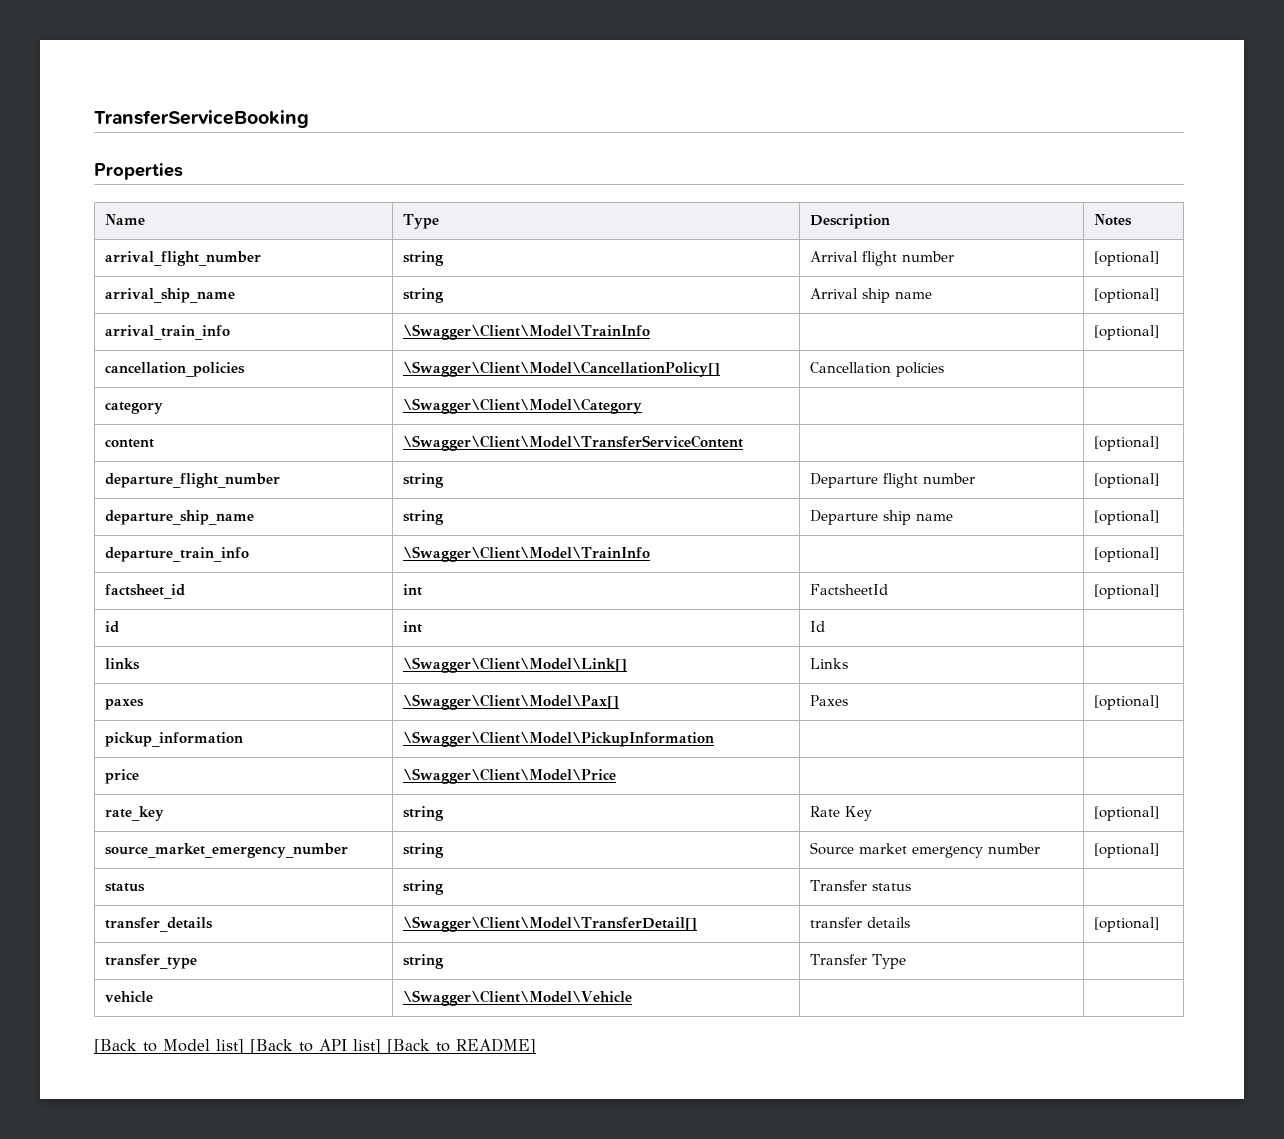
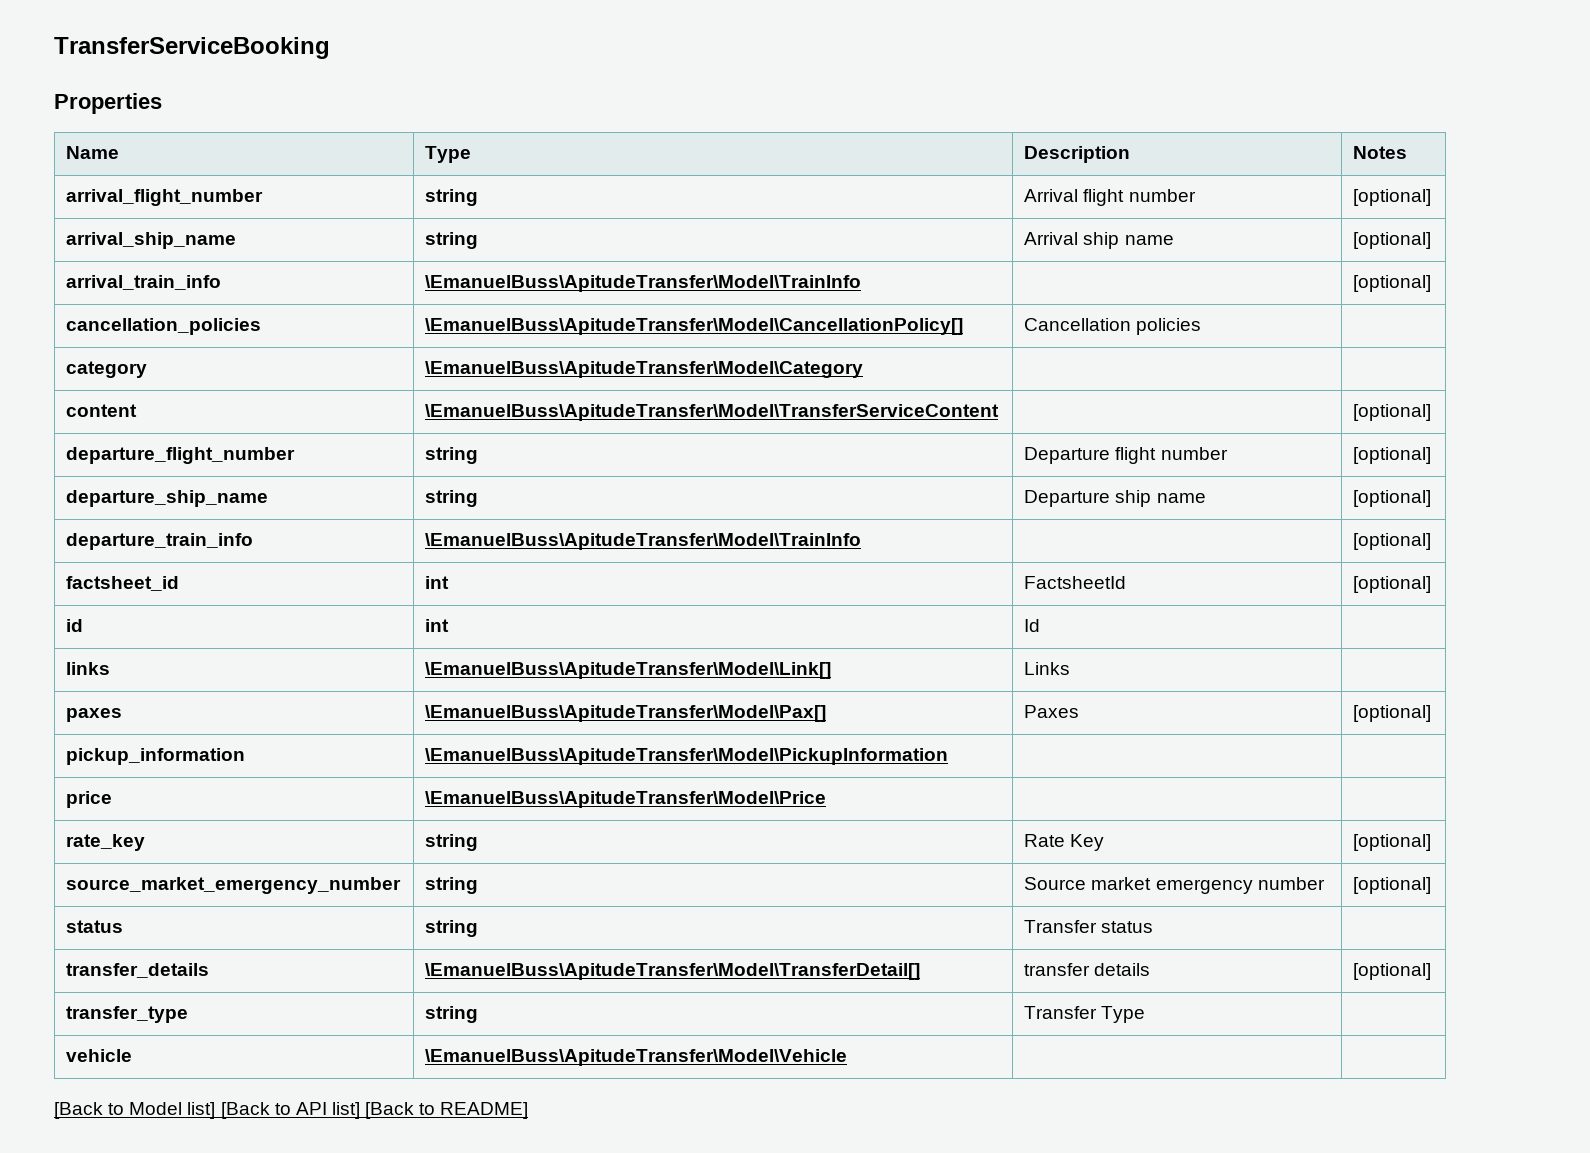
[403,324,651,340] \Swagger\Client\Model\TrainInfo -> [425,275,862,292] \EmanuelBuss\ApitudeTransfer\Model\TrainInfo
[403,361,721,377] \Swagger\Client\Model\CancellationPolicy[] -> [425,318,964,335] \EmanuelBuss\ApitudeTransfer\Model\CancellationPolicy[]
[403,398,643,414] \Swagger\Client\Model\Category -> [425,361,864,378] \EmanuelBuss\ApitudeTransfer\Model\Category
[403,435,744,451] \Swagger\Client\Model\TransferServiceContent -> [425,404,1000,421] \EmanuelBuss\ApitudeTransfer\Model\TransferServiceContent
[403,546,651,562] \Swagger\Client\Model\TrainInfo -> [425,533,862,550] \EmanuelBuss\ApitudeTransfer\Model\TrainInfo
[403,657,628,673] \Swagger\Client\Model\Link[] -> [425,662,832,679] \EmanuelBuss\ApitudeTransfer\Model\Link[]
[403,694,620,710] \Swagger\Client\Model\Pax[] -> [425,705,827,722] \EmanuelBuss\ApitudeTransfer\Model\Pax[]
[403,731,715,747] \Swagger\Client\Model\PickupInformation -> [425,748,949,765] \EmanuelBuss\ApitudeTransfer\Model\PickupInformation
[403,768,617,784] \Swagger\Client\Model\Price -> [425,791,827,808] \EmanuelBuss\ApitudeTransfer\Model\Price
[403,916,698,932] \Swagger\Client\Model\TransferDetail[] -> [425,963,921,980] \EmanuelBuss\ApitudeTransfer\Model\TransferDetail[]
[403,990,633,1006] \Swagger\Client\Model\Vehicle -> [425,1049,848,1066] \EmanuelBuss\ApitudeTransfer\Model\Vehicle

